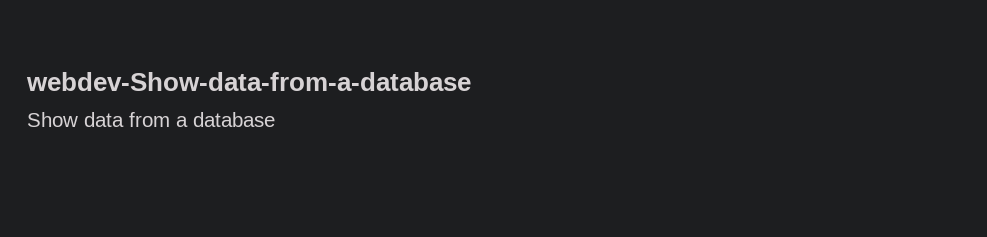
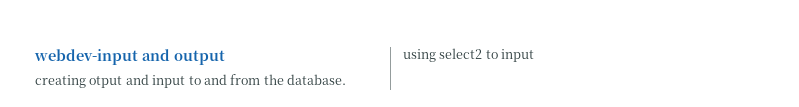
[26,72,471,91] [27,112,275,127] webdev-Show-data-from-a-database // Show data from a database -> [34,49,225,65] [35,74,346,88] [403,48,535,62] webdev-input and output // creating otput and input to and from the database. using select2 to input

